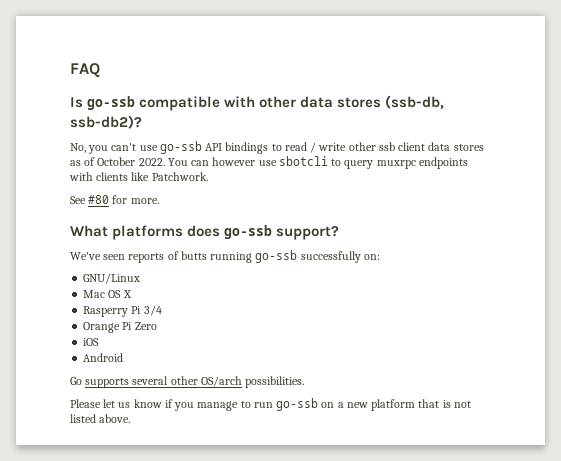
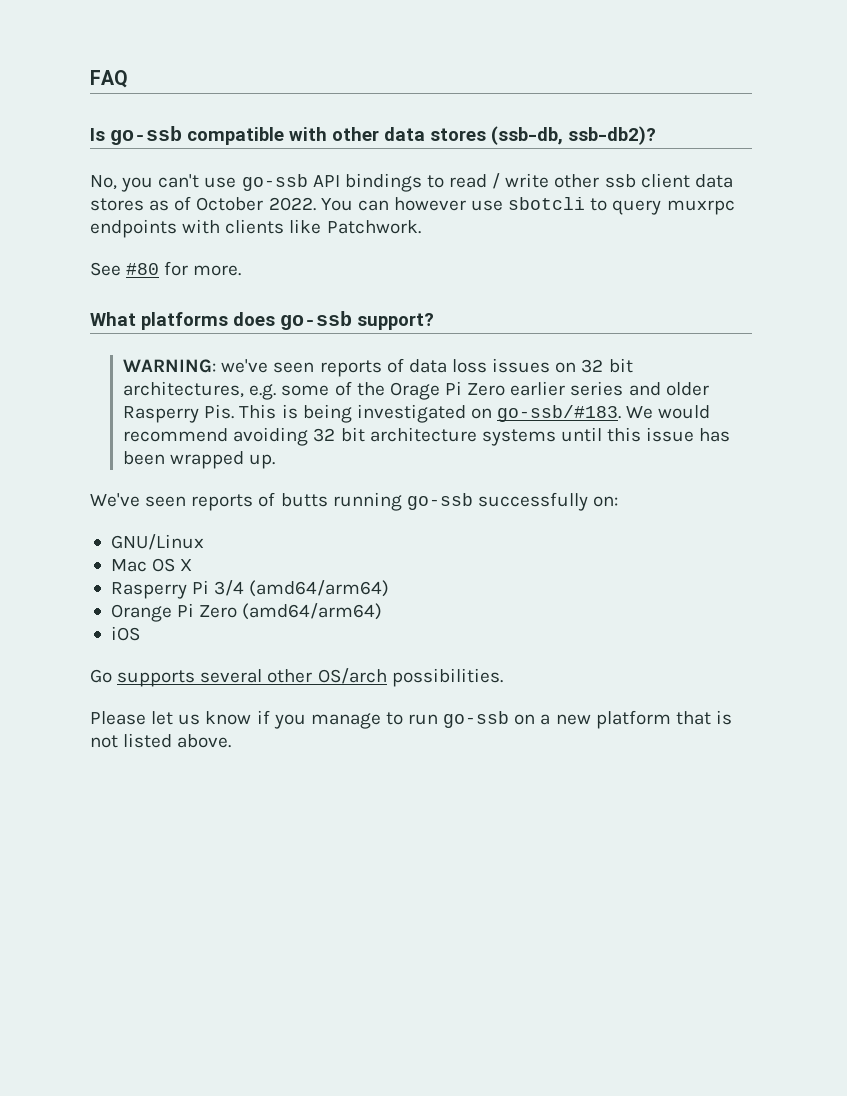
(340, 233) none -> [123,358,633,377] [123,381,709,400] [123,404,711,423] [123,427,731,446] [123,451,276,469] // WARNING: we've seen reports of data loss issues on 32 bit architectures, e.g. some of the Orage Pi Zero earlier series and older Rasperry Pis. This is being investigated on go-ssb/#183. We would recommend avoiding 32 bit architecture systems until this issue has been wrapped up.
(162, 310) none -> [249,580,390,597] (amd64/arm64)
(157, 326) none -> [242,603,383,620] (amd64/arm64)
[83,353,124,362] // Android -> (140, 633) none

